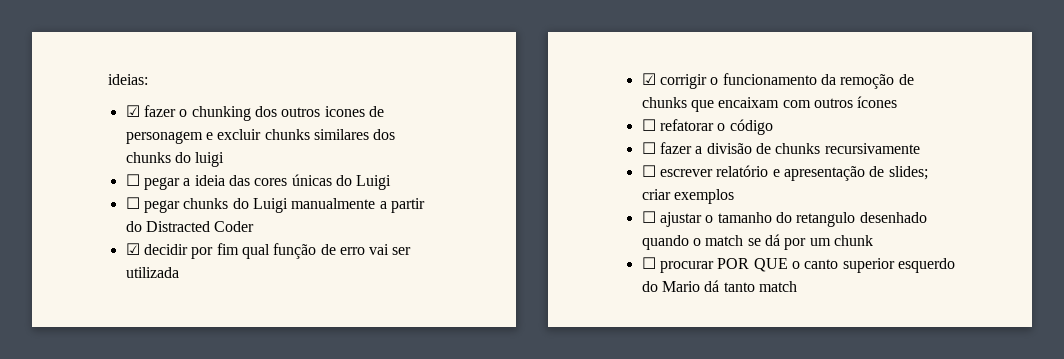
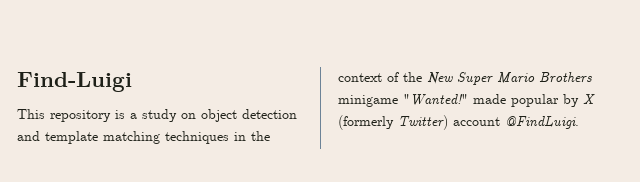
[108,74,148,85] [125,105,384,121] [125,129,396,144] [125,152,225,167] [125,174,392,190] [125,197,425,213] [125,221,255,232] [125,243,412,259] [125,267,179,278] [641,73,914,89] [641,96,898,112] [641,119,773,135] [641,142,920,154] [641,165,928,181] [641,189,734,204] [641,211,927,227] [641,234,873,250] [641,257,955,273] [641,280,797,292] ideias: // ☑ fazer o chunking dos outros icones de personagem e excluir chunks similares dos chunks do luigi // ☐ pegar a ideia das cores únicas do Luigi // ☐ pegar chunks do Luigi manualmente a partir do Distracted Coder // ☑ decidir por fim qual função de erro vai ser utilizada // ☑ corrigir o funcionamento da remoção de chunks que encaixam com outros ícones // ☐ refatorar o código // ☐ fazer a divisão de chunks recursivamente // ☐ escrever relatório e apresentação de slides; criar exemplos // ☐ ajustar o tamanho do retangulo desenhado quando o match se dá por um chunk // ☐ procurar POR QUE o canto superior esquerdo do Mario dá tanto match -> [17,72,132,92] [17,109,297,122] [17,131,270,144] [338,72,592,85] [338,94,595,107] [338,115,579,130] Find-Luigi // This repository is a study on object detection and template matching techniques in the context of the New Super Mario Brothers minigame "Wanted!" made popular by X (formerly Twitter) account @FindLuigi.

